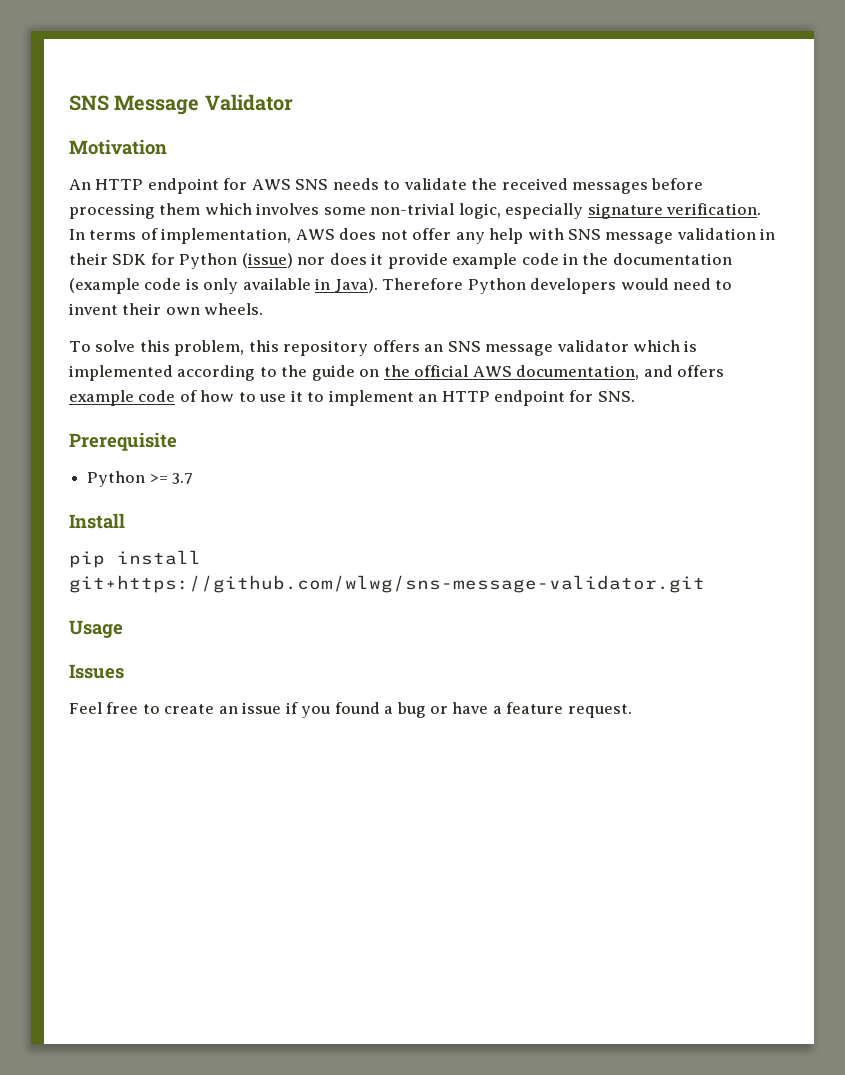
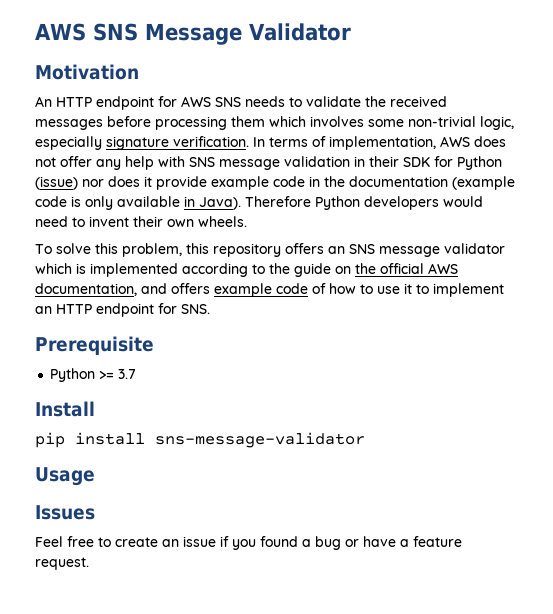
(69, 103) none -> [35,23,86,41] AWS
[69,575,705,593] git+https://github.com/wlwg/sns-message-validator.git -> [155,432,365,448] sns-message-validator

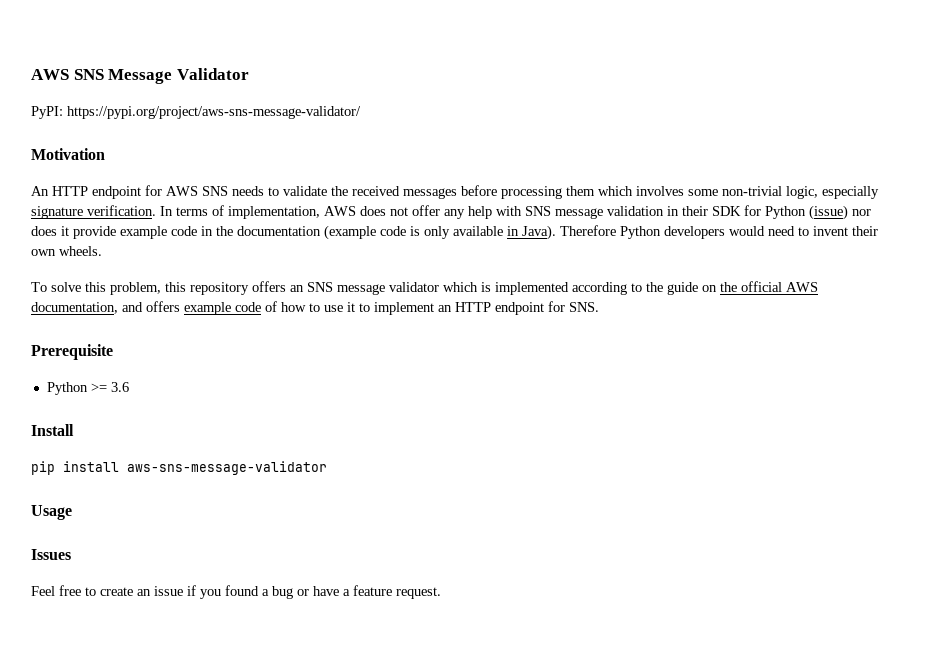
(351, 32) none -> [31,106,361,119] // PyPI: https://pypi.org/project/aws-sns-message-validator/
[118,369,137,379] 3.7 -> [110,382,129,392] 3.6
[155,432,365,448] sns-message-validator -> [127,461,327,475] aws-sns-message-validator

